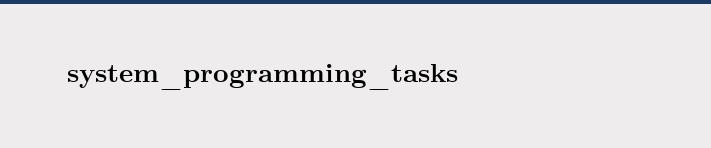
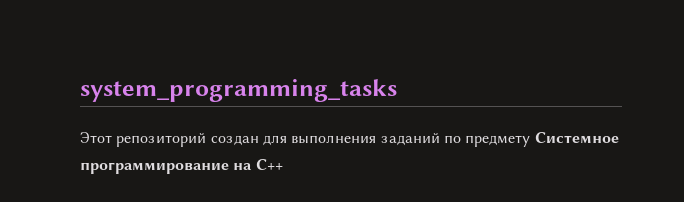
(458, 77) none -> [80,132,619,147] [80,159,283,174] // Этот репозиторий создан для выполнения заданий по предмету Системное программирование на С++

